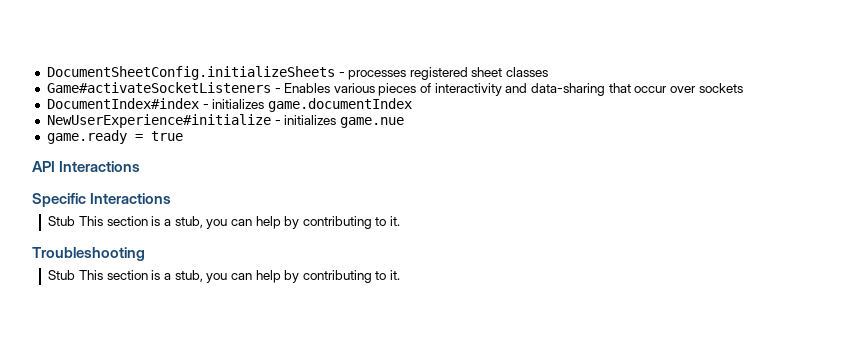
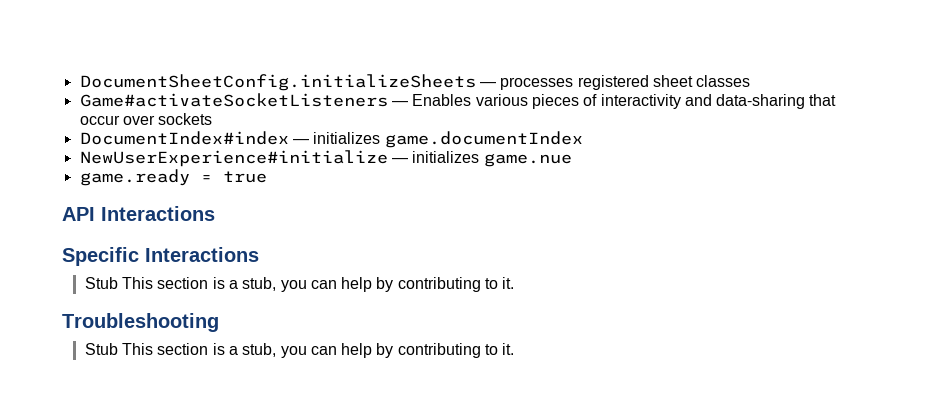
[338,72,345,77] - -> [479,82,496,87] —
[274,88,281,93] - -> [391,101,408,106] —
[202,104,209,109] - -> [292,139,309,144] —
[274,120,281,125] - -> [391,158,408,163] —

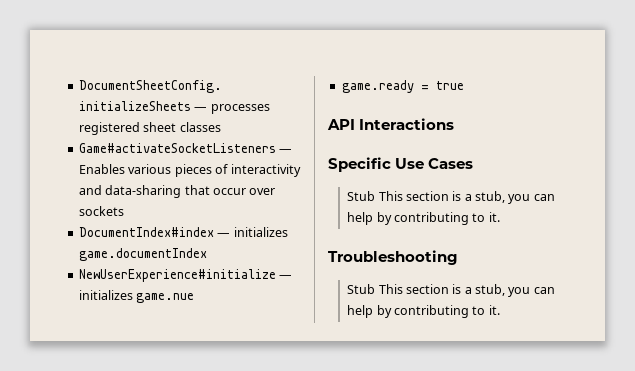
[145,247,259,262] Interactions -> [395,158,474,169] Use Cases

